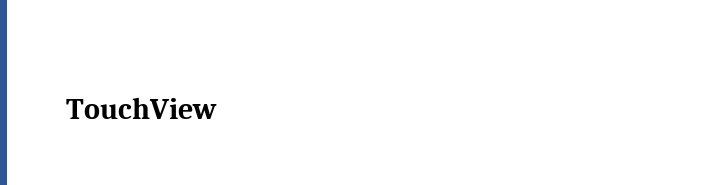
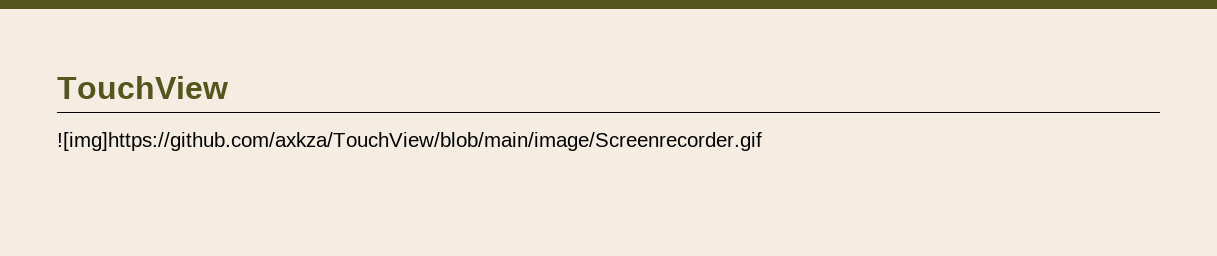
(217, 108) none -> [57,132,762,151] // ![img]https://github.com/axkza/TouchView/blob/main/image/Screenrecorder.gif

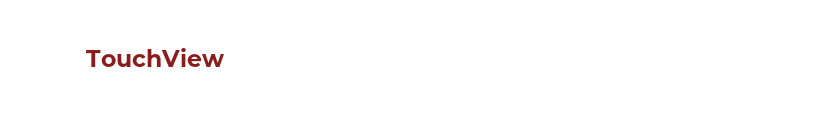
[57,132,762,151] // ![img]https://github.com/axkza/TouchView/blob/main/image/Screenrecorder.gif -> (224, 57) none

